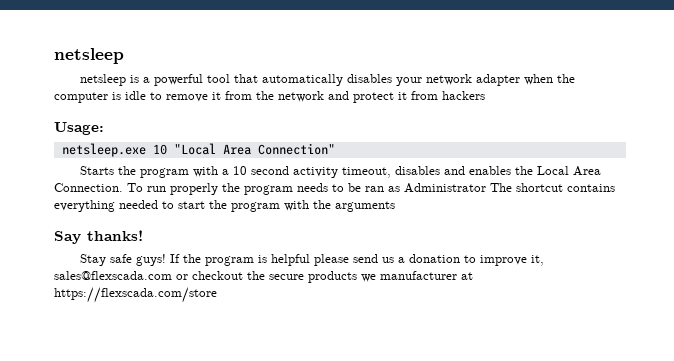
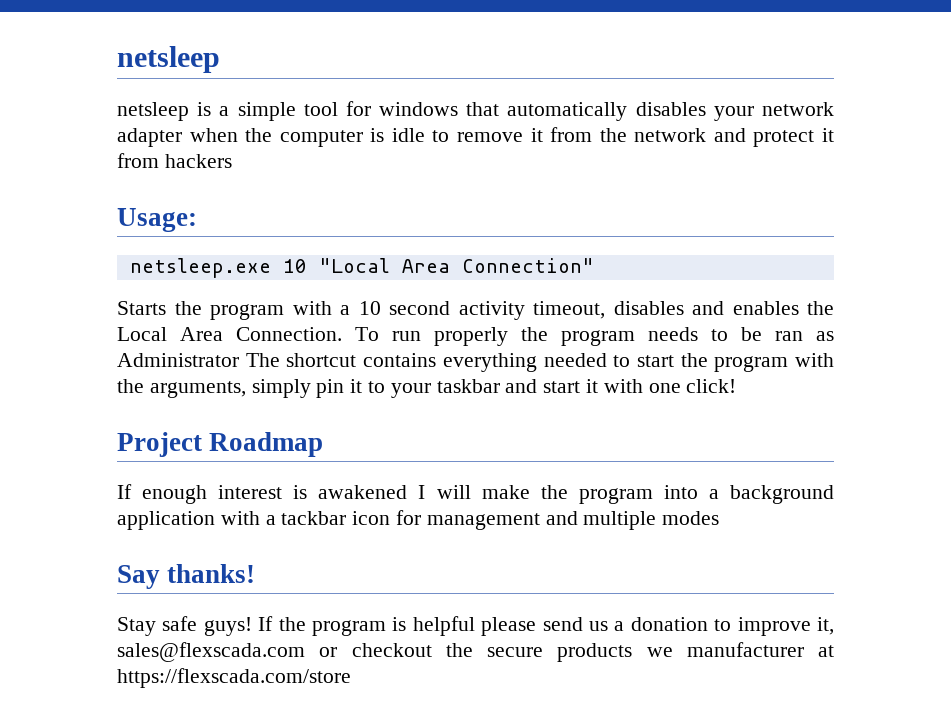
[154,74,231,86] powerful tool -> [237,101,459,121] simple tool for windows
[335,201,395,212] arguments -> [149,379,737,398] [117,432,324,457] [117,484,834,504] [117,510,720,530] arguments, simply pin it to your taskbar and start it with one click! // Project Roadmap // If enough interest is awakened I will make the program into a background application with a tackbar icon for management and multiple modes

